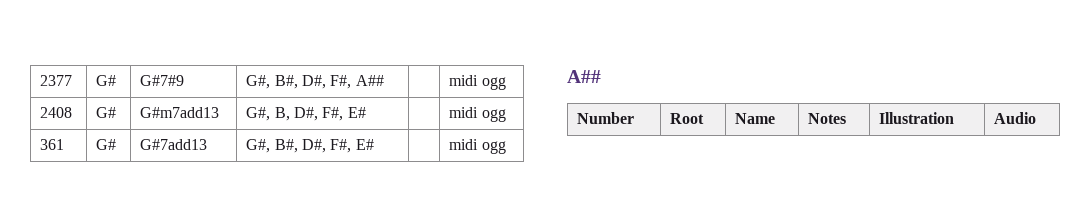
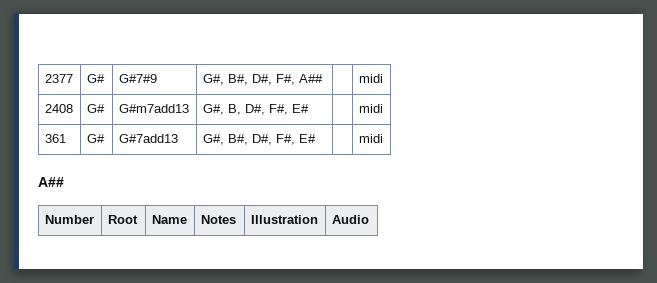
[481,77,506,90] ogg -> (383, 78) none
[481,109,506,122] ogg -> (383, 108) none
[481,141,506,154] ogg -> (383, 138) none

